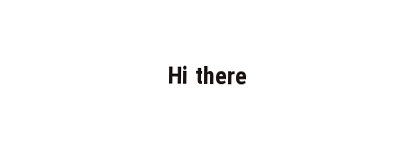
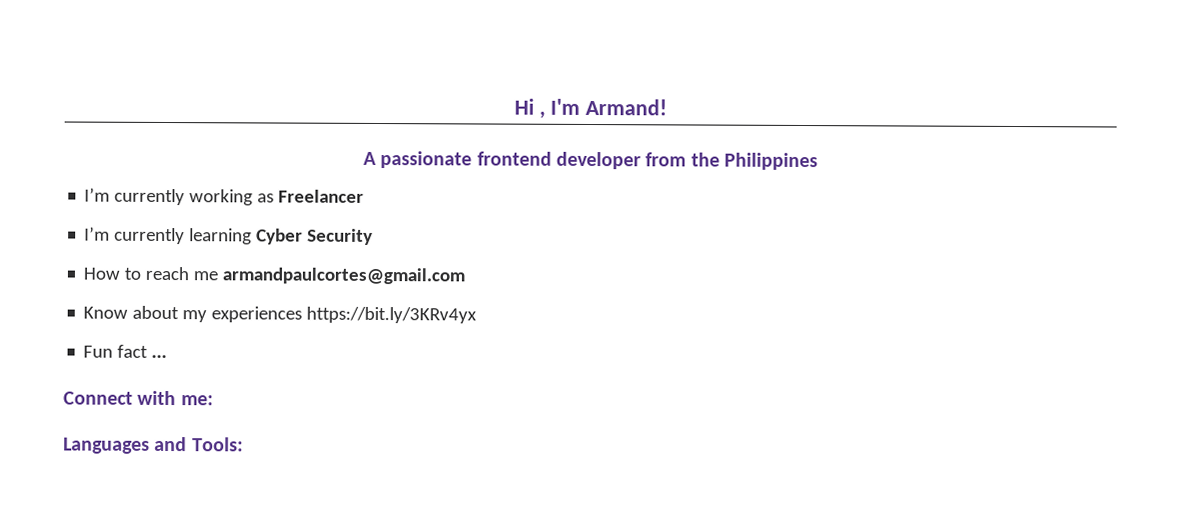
[193,65,248,85] there -> [538,98,668,119] [363,151,818,171] [84,187,365,206] [84,226,374,245] [83,266,466,285] [83,305,478,324] [83,344,168,359] [63,390,214,406] [63,436,244,454] , I'm Armand! // A passionate frontend developer from the Philippines // I’m currently working as Freelancer // I’m currently learning Cyber Security // How to reach me armandpaulcortes@gmail.com // Know about my experiences https://bit.ly/3KRv4yx // Fun fact ... // Connect with me: // Languages and Tools:

